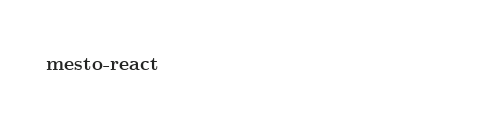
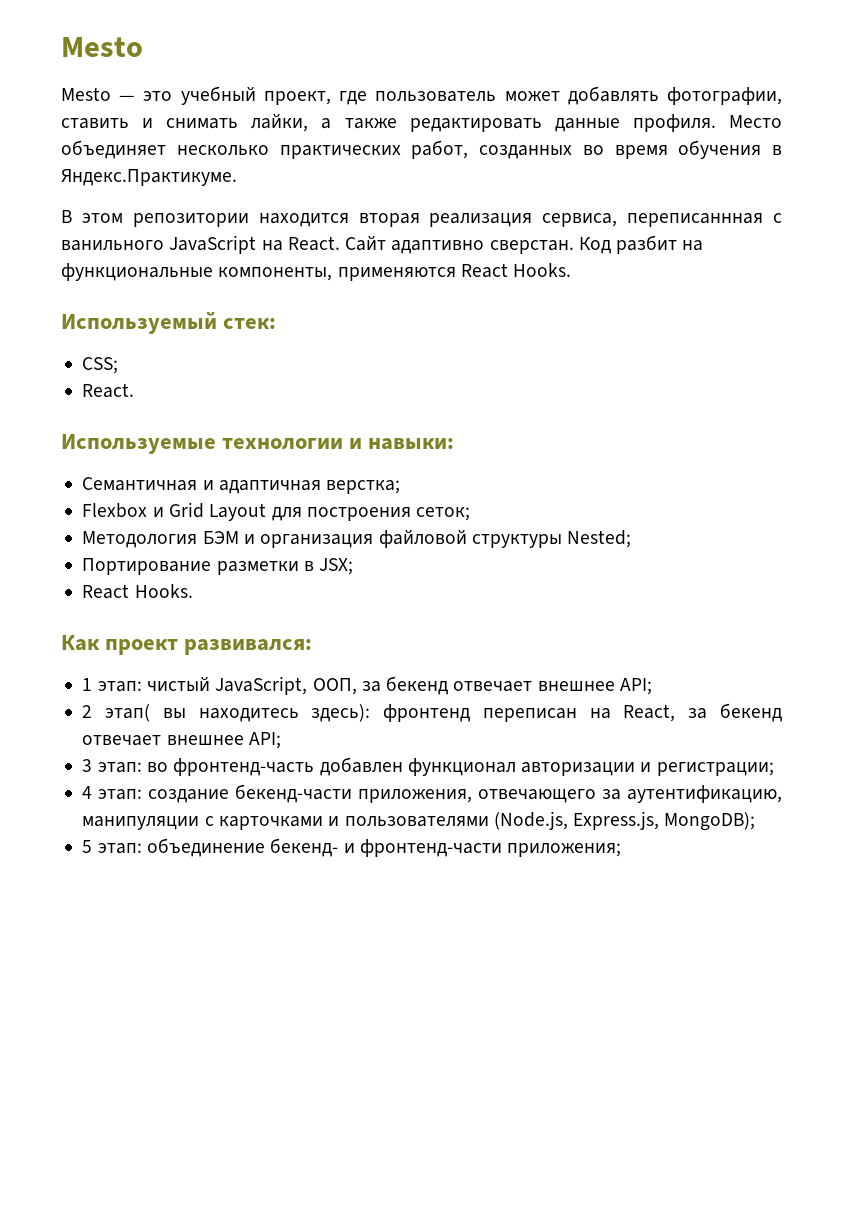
[46,58,159,70] mesto-react -> [61,37,143,57] [61,86,782,105] [61,113,782,132] [61,140,782,159] [61,169,237,186] [61,210,782,227] [61,235,704,254] [61,263,572,281] [61,312,277,334] [82,357,119,374] [82,383,135,398] [61,434,455,454] [82,477,401,494] [82,502,471,521] [82,529,632,548] [82,558,354,575] [82,584,193,599] [61,635,313,655] [82,676,652,695] [82,703,782,722] [82,732,281,749] [82,757,774,776] [82,784,782,803] [82,811,756,831] [82,838,622,857] Mesto // Mesto — это учебный проект, где пользователь может добавлять фотографии, ставить и снимать лайки, а также редактировать данные профиля. Место объединяет несколько практических работ, созданных во время обучения в Яндекс.Практикуме. // В этом репозитории находится вторая реализация сервиса, переписаннная с ванильного JavaScript на React. Сайт адаптивно сверстан. Код разбит на функциональные компоненты, применяются React Hooks. // Используемый стек: // CSS; // React. // Используемые технологии и навыки: // Семантичная и адаптичная верстка; // Flexbox и Grid Layout для построения сеток; // Методология БЭМ и организация файловой структуры Nested; // Портирование разметки в JSX; // React Hooks. // Как проект развивался: // 1 этап: чистый JavaScript, ООП, за бекенд отвечает внешнее API; // 2 этап( вы находитесь здесь): фронтенд переписан на React, за бекенд отвечает внешнее API; // 3 этап: во фронтенд-часть добавлен функционал авторизации и регистрации; // 4 этап: создание бекенд-части приложения, отвечающего за аутентификацию, манипуляции с карточками и пользователями (Node.js, Express.js, MongoDB); // 5 этап: объединение бекенд- и фронтенд-части приложения;

